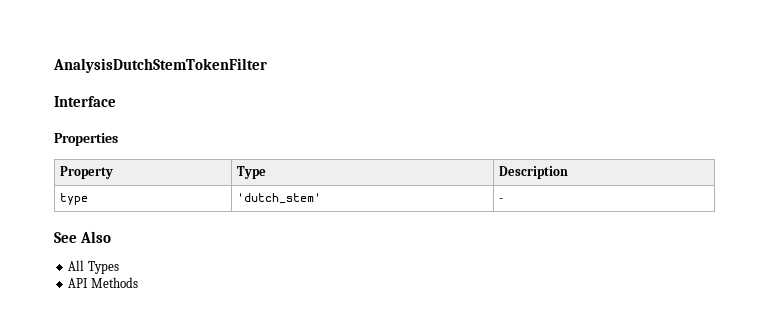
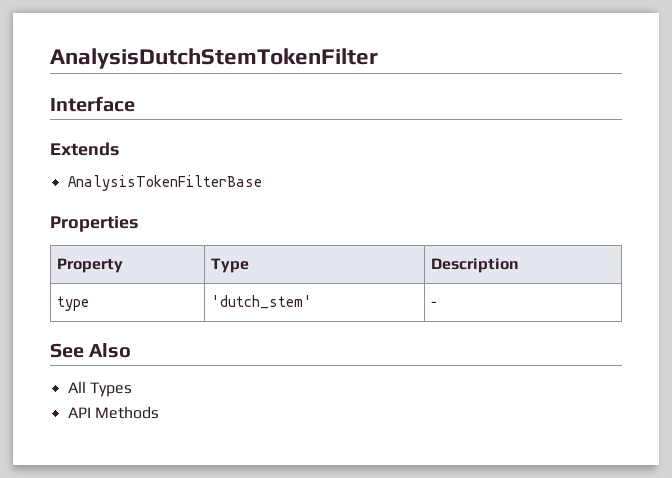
(116, 101) none -> [50,142,119,156] [67,175,262,191] // Extends // AnalysisTokenFilterBase

